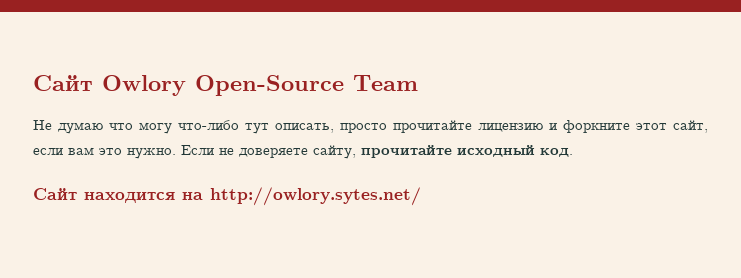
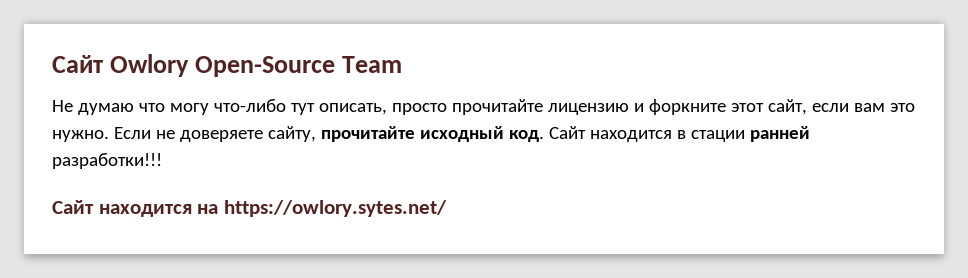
(573, 152) none -> [548,126,810,142] [52,153,162,169] Сайт находится в стации ранней разработки!!!
[210,187,421,206] http://owlory.sytes.net/ -> [223,200,447,217] https://owlory.sytes.net/

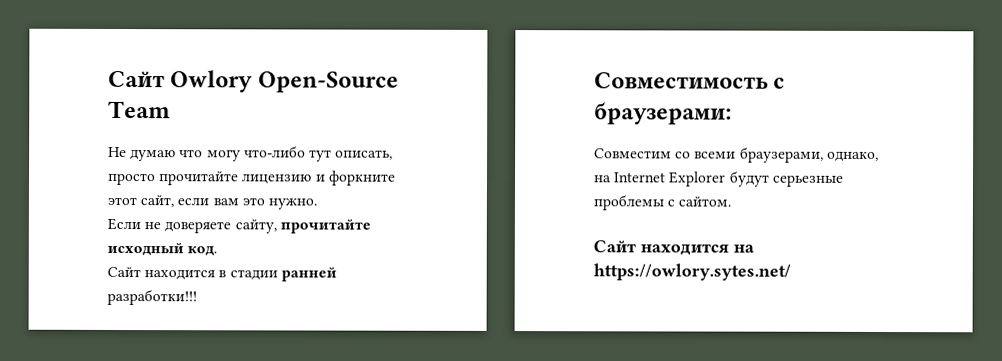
(109, 136) none -> (317, 204) //
(544, 136) none -> (218, 251) //
[690,130,745,142] стации -> [229,269,278,281] стадии
(162, 161) none -> [594,72,786,89] [594,102,732,125] [594,146,879,163] [593,170,844,187] [593,194,732,211] // Совместимость с браузерами: // Совместим со всеми браузерами, однако, на Internet Explorer будут серьезные проблемы с сайтом.

